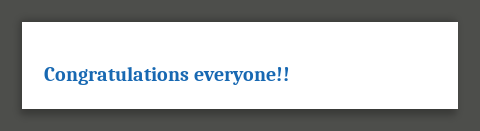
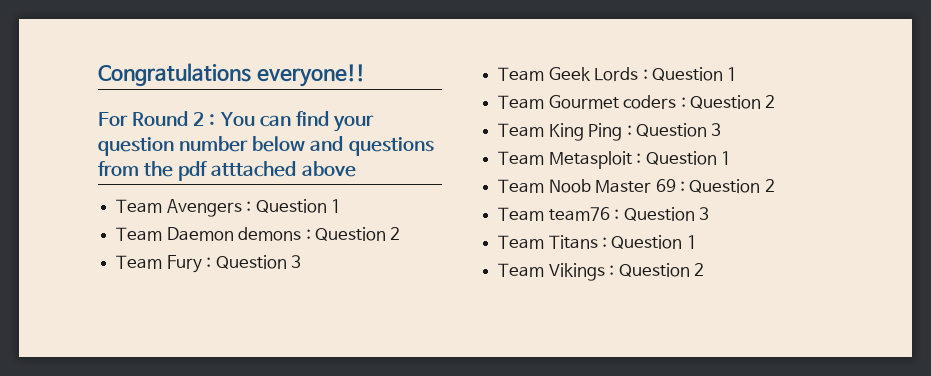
(291, 76) none -> [98,111,374,132] [98,136,434,156] [98,161,356,181] [116,199,341,217] [116,227,401,241] [116,255,301,273] [498,67,738,81] [498,95,776,109] [498,123,722,141] [498,151,731,169] [498,179,775,193] [498,207,709,221] [498,235,697,249] [498,263,704,281] // For Round 2 : You can find your question number below and questions from the pdf atttached above // Team Avengers : Question 1 // Team Daemon demons : Question 2 // Team Fury : Question 3 // Team Geek Lords : Question 1 // Team Gourmet coders : Question 2 // Team King Ping : Question 3 // Team Metasploit : Question 1 // Team Noob Master 69 : Question 2 // Team team76 : Question 3 // Team Titans : Question 1 // Team Vikings : Question 2

